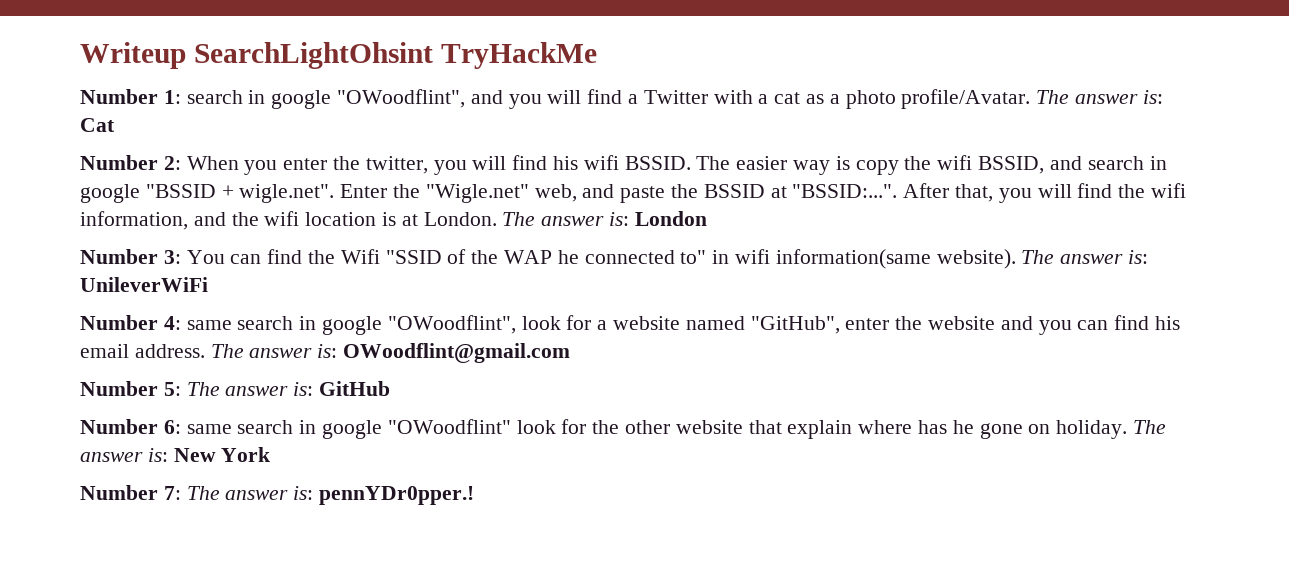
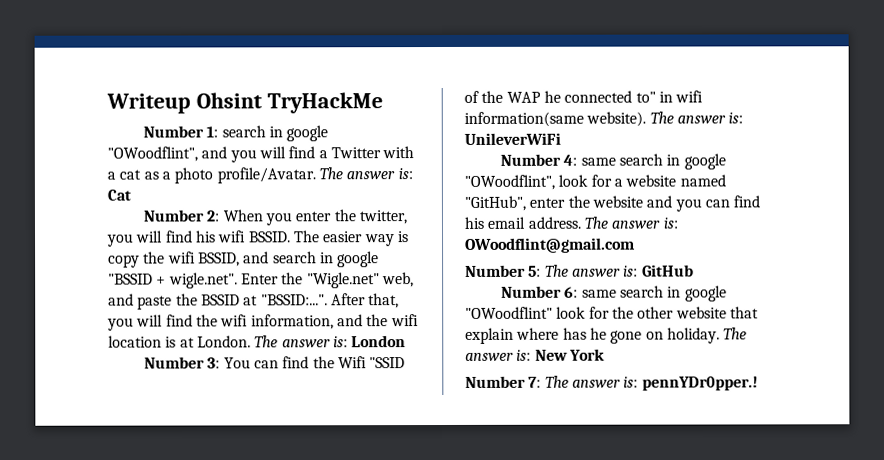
[193,42,433,69] SearchLightOhsint -> [195,92,262,109] Ohsint

